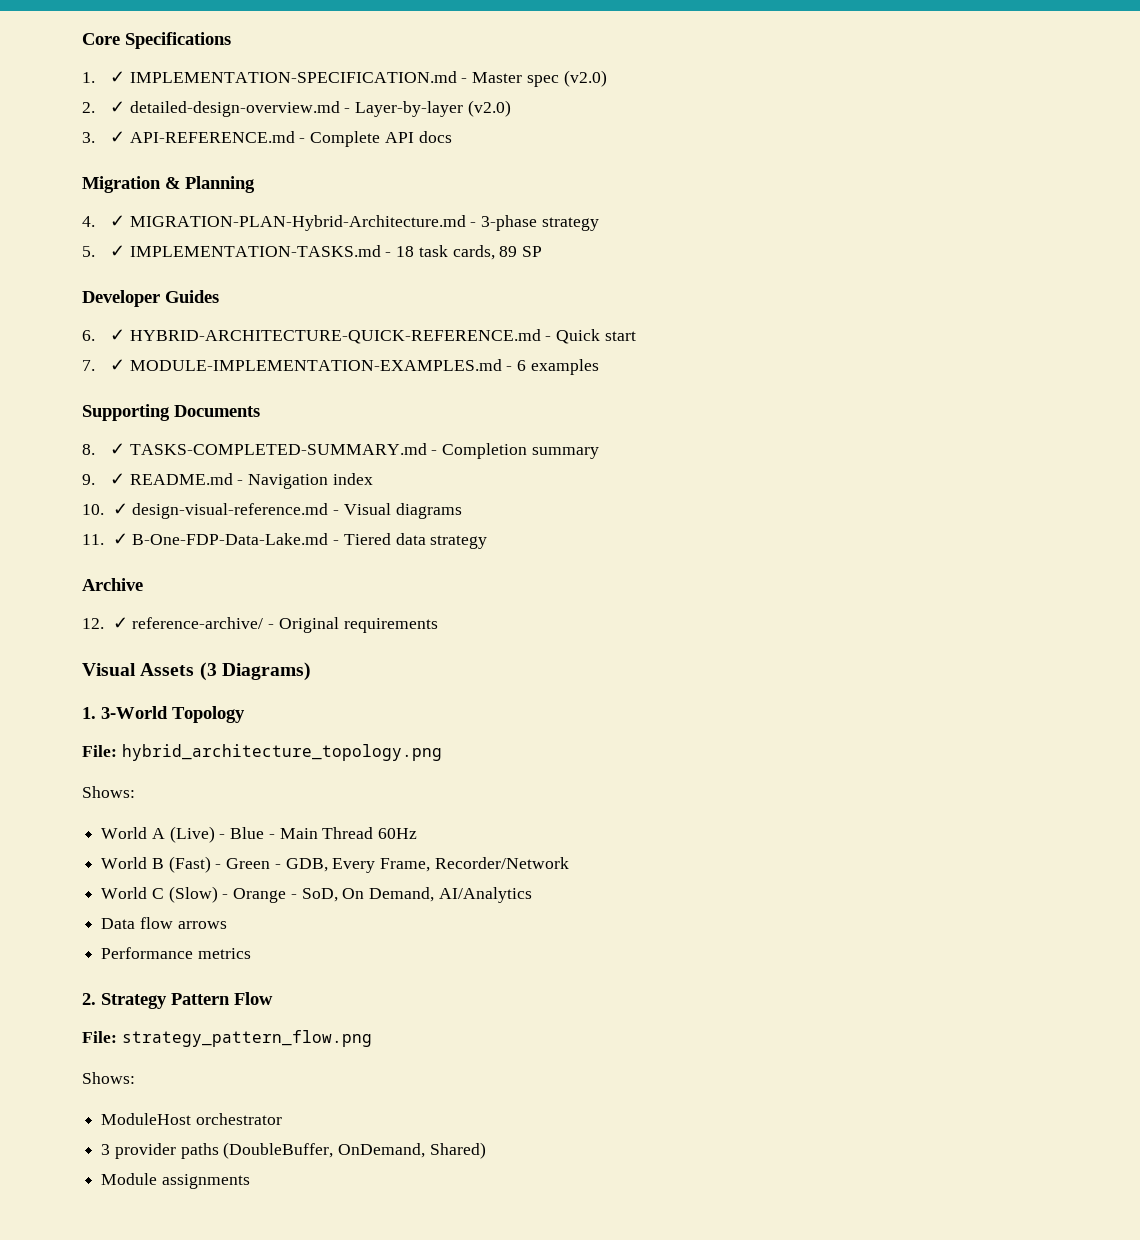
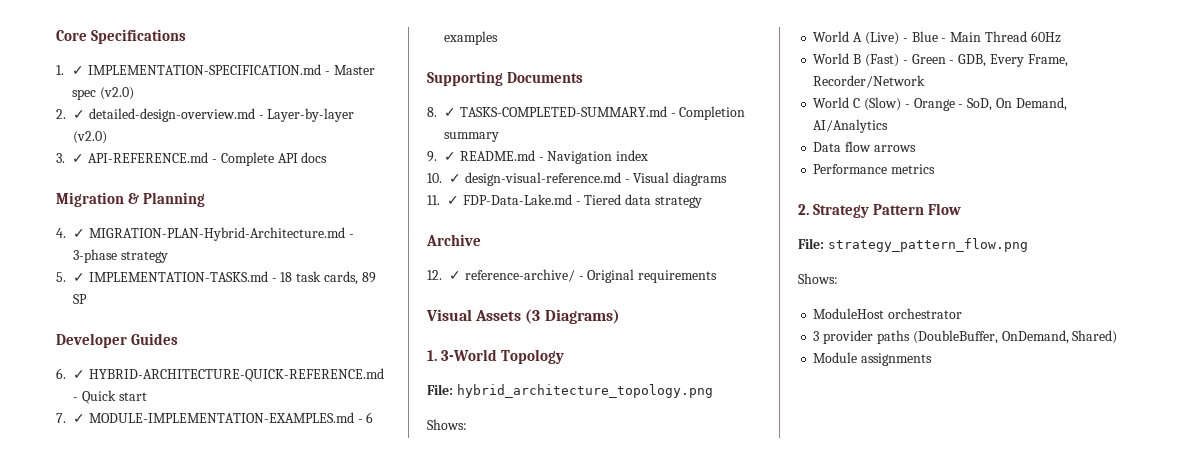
[132,533,329,545] B-One-FDP-Data-Lake.md -> [462,194,572,205] FDP-Data-Lake.md

